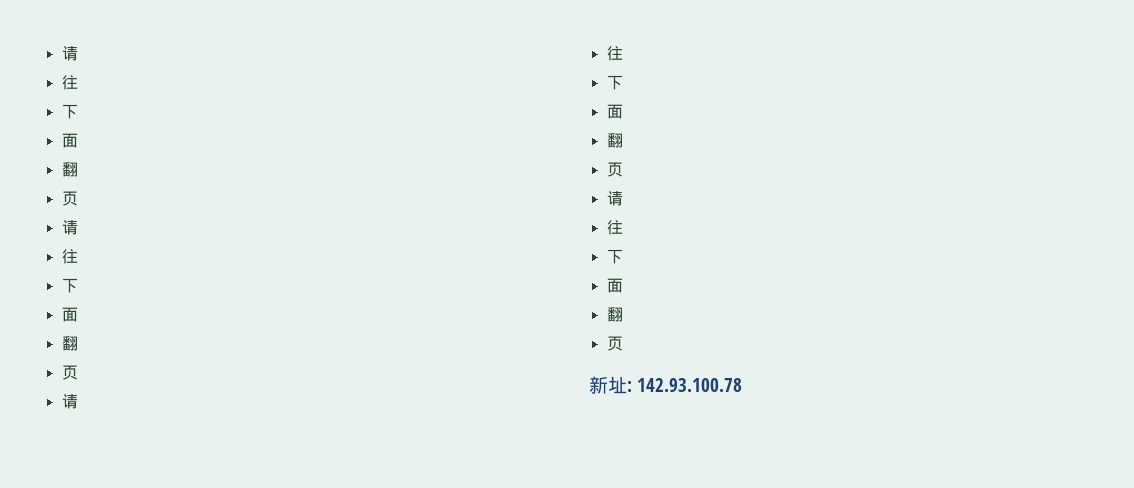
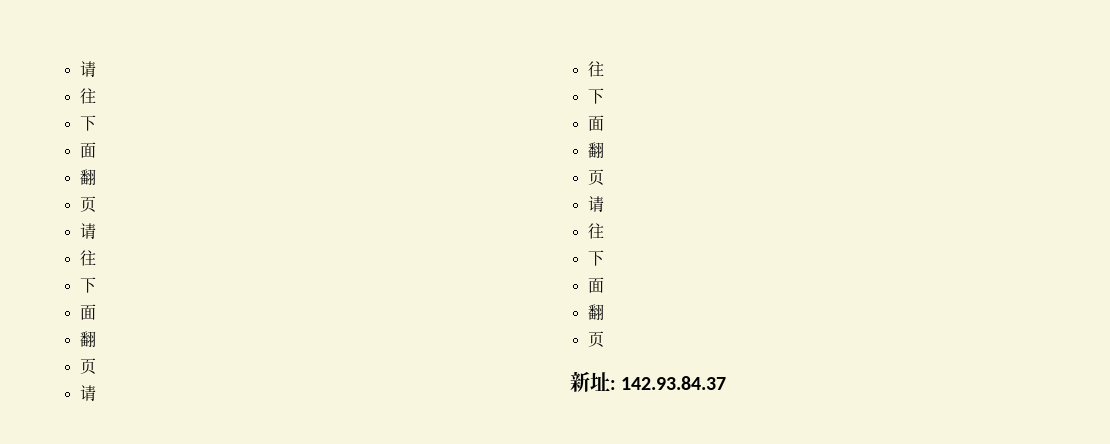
[637,378,742,392] 142.93.100.78 -> [621,376,727,390] 142.93.84.37

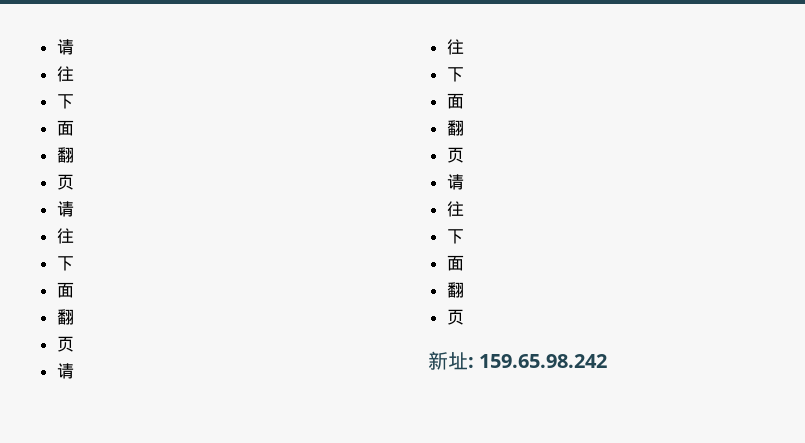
[621,376,727,390] 142.93.84.37 -> [479,354,608,368] 159.65.98.242

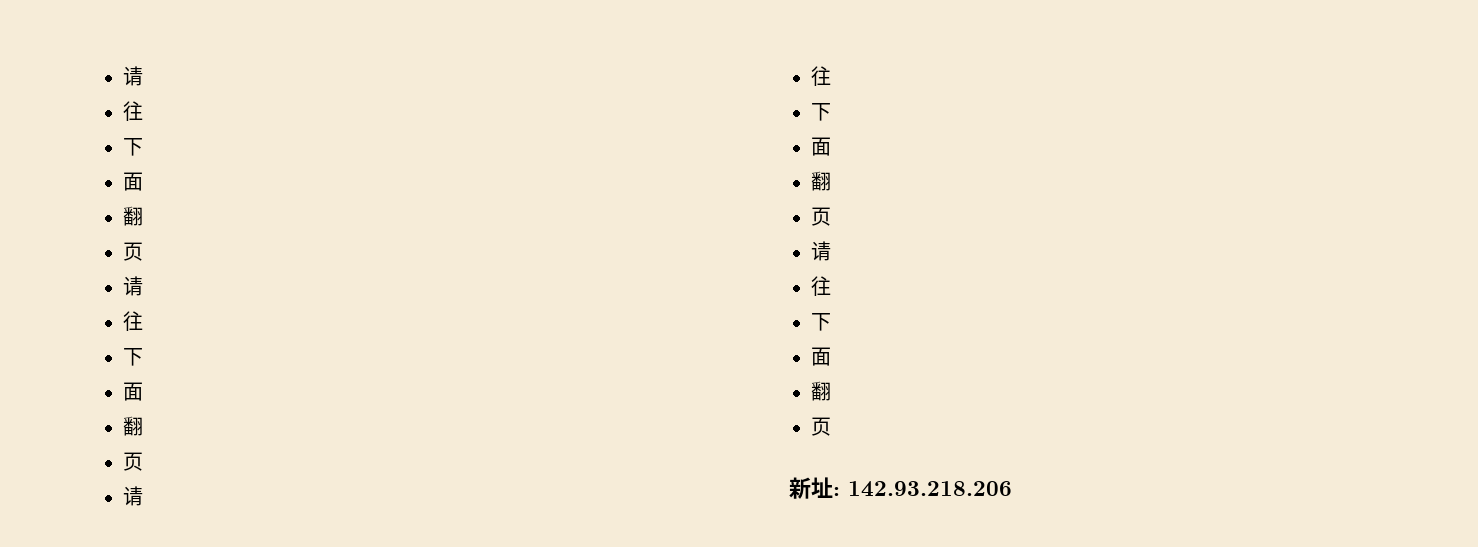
[479,354,608,368] 159.65.98.242 -> [848,481,1012,497] 142.93.218.206

